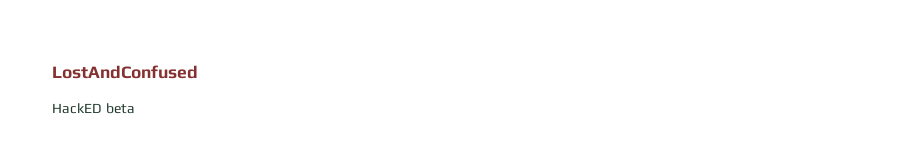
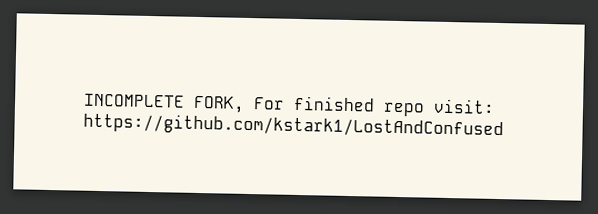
[52,65,198,79] [52,103,135,114] LostAndConfused // HackED beta -> [83,93,495,117] [83,112,504,140] INCOMPLETE FORK, For finished repo visit: https://github.com/kstark1/LostAndConfused

